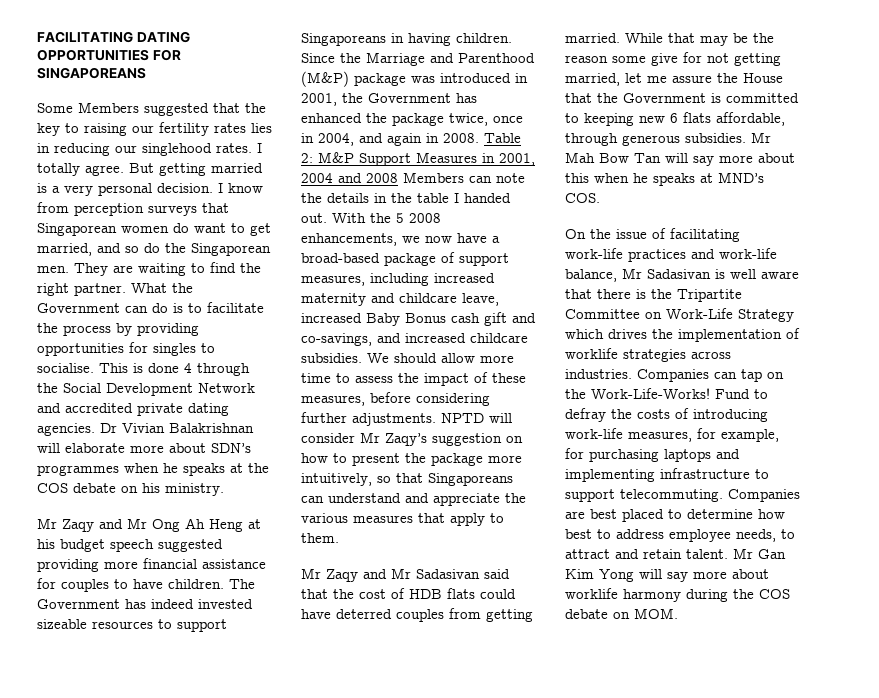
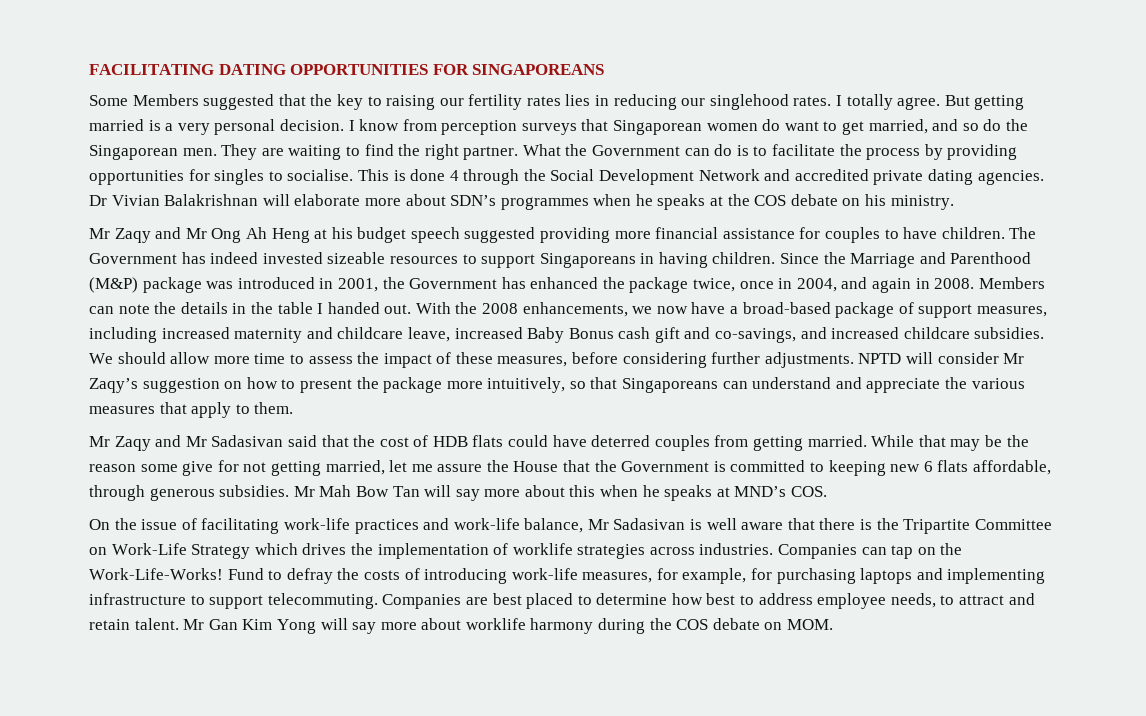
[484,133,521,143] [301,152,535,166] [301,173,398,183] Table 2: M&P Support Measures in 2001, 2004 and 2008 -> (975, 283) none
[396,213,404,223] 5 -> (478, 308) none

